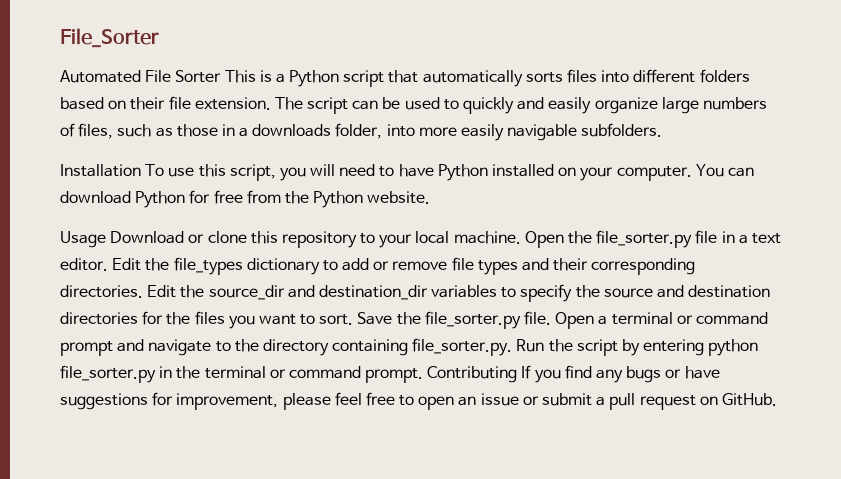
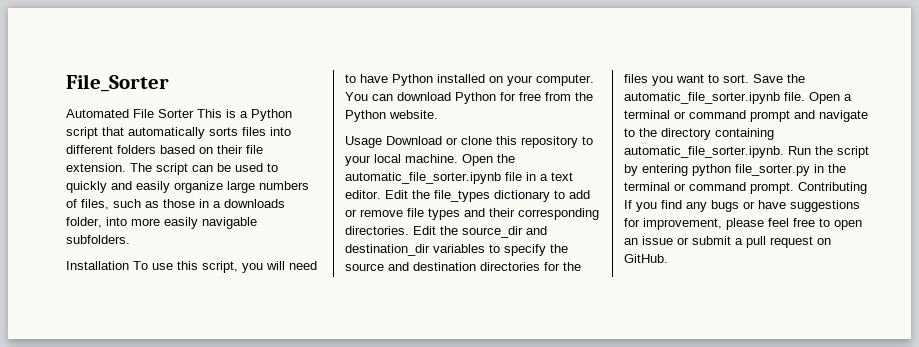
[596,230,693,248] file_sorter.py -> [345,172,501,184] automatic_file_sorter.ipynb
[424,311,521,329] file_sorter.py -> [624,92,780,104] automatic_file_sorter.ipynb
[412,338,513,356] file_sorter.py. -> [624,146,784,158] automatic_file_sorter.ipynb.

